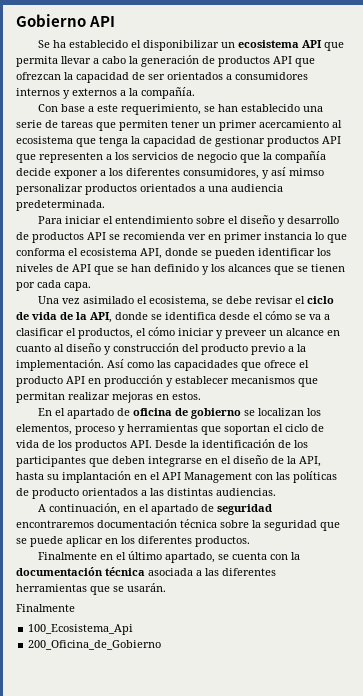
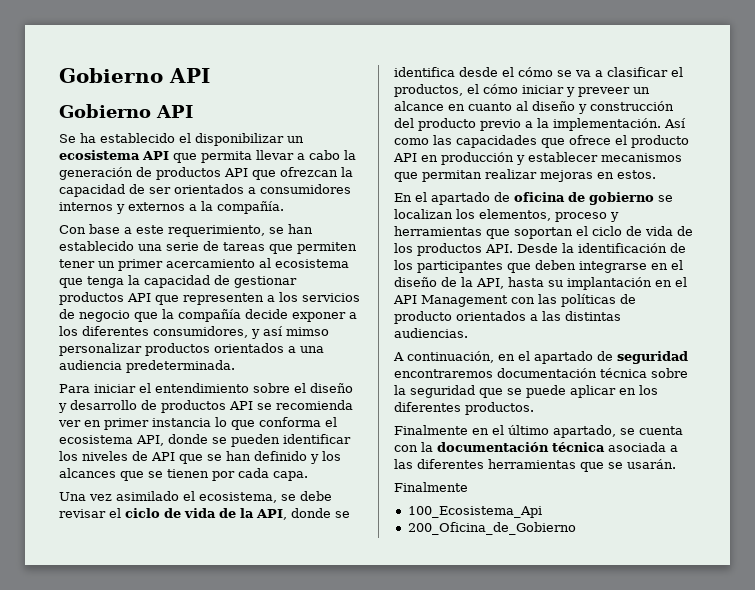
[16,14,116,27] Gobierno API -> [59,68,210,83] [59,104,193,118] Gobierno API // Gobierno API

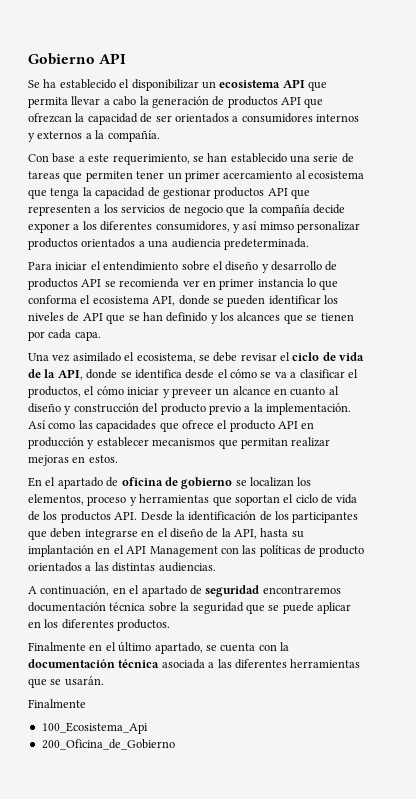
[59,68,210,83] [59,104,193,118] Gobierno API // Gobierno API -> [28,53,127,65] Gobierno API

